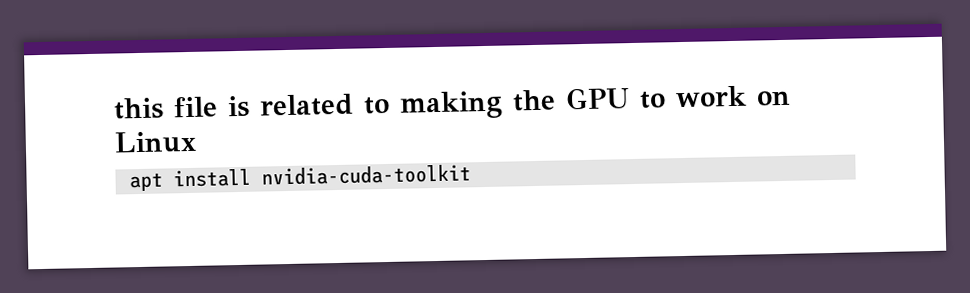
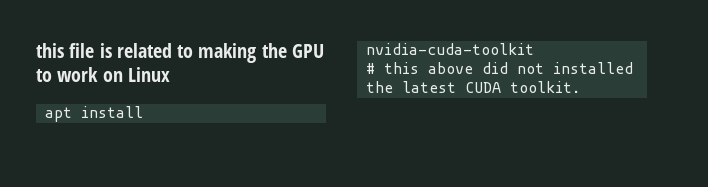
(471, 175) none -> [366,62,634,74] [366,81,581,93] // # this above did not installed the latest CUDA toolkit.

